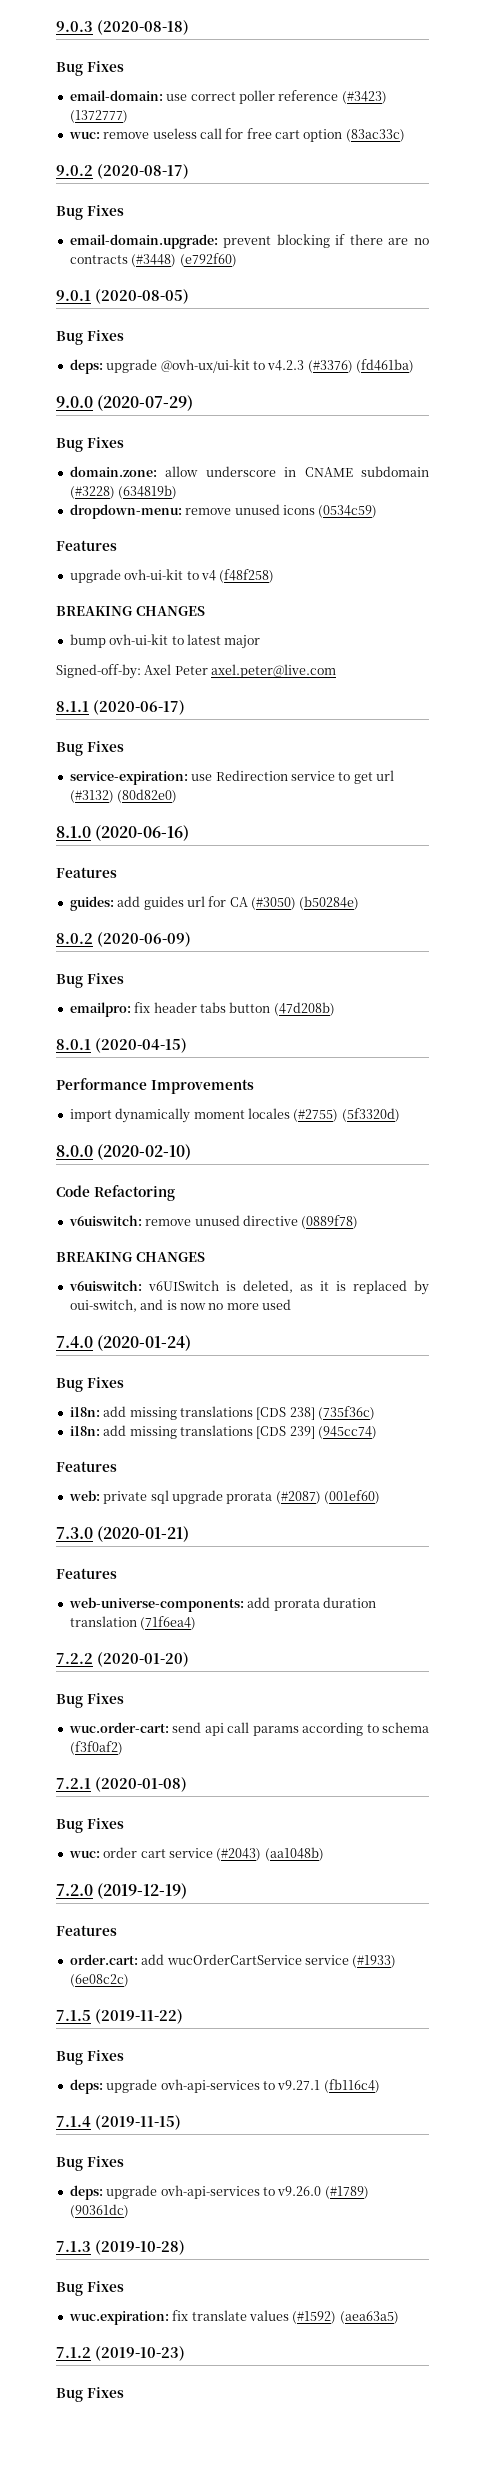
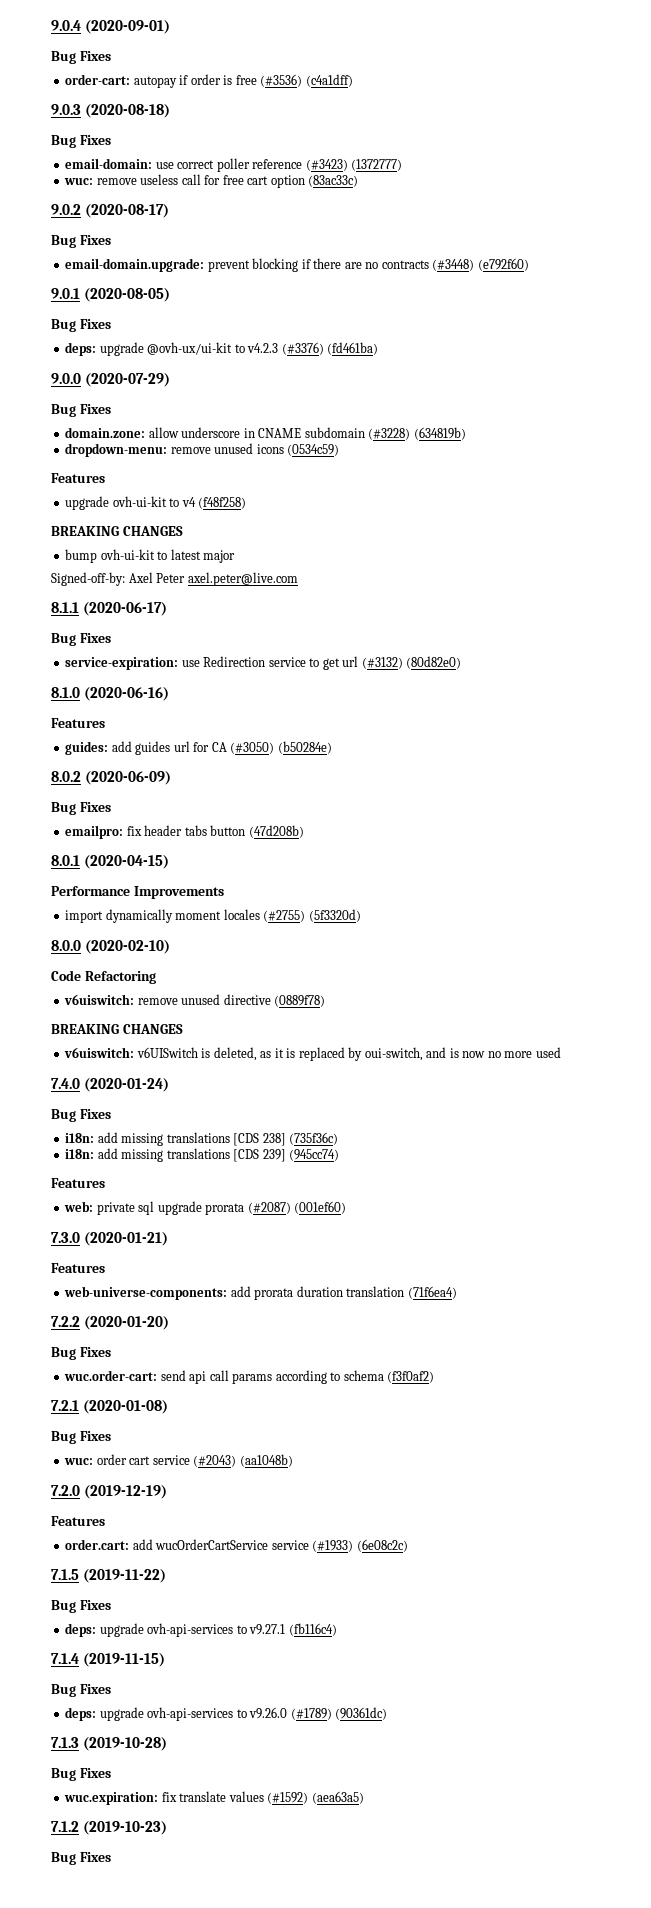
(56, 26) none -> [51,20,170,34] [51,51,111,64] [65,74,353,88] 9.0.4 (2020-09-01) // Bug Fixes // order-cart: autopay if order is free (#3536) (c4a1dff) //

